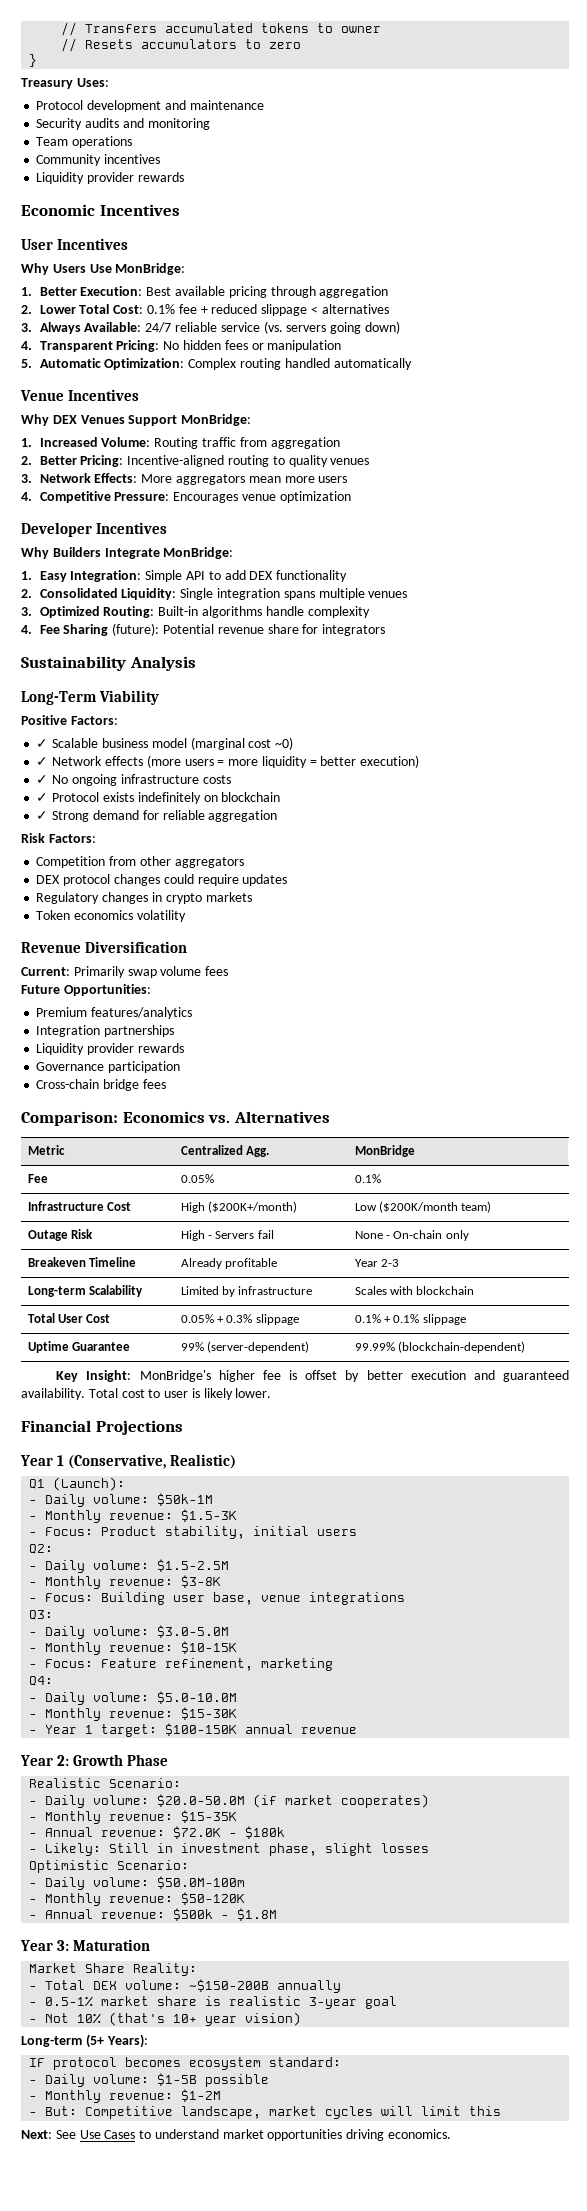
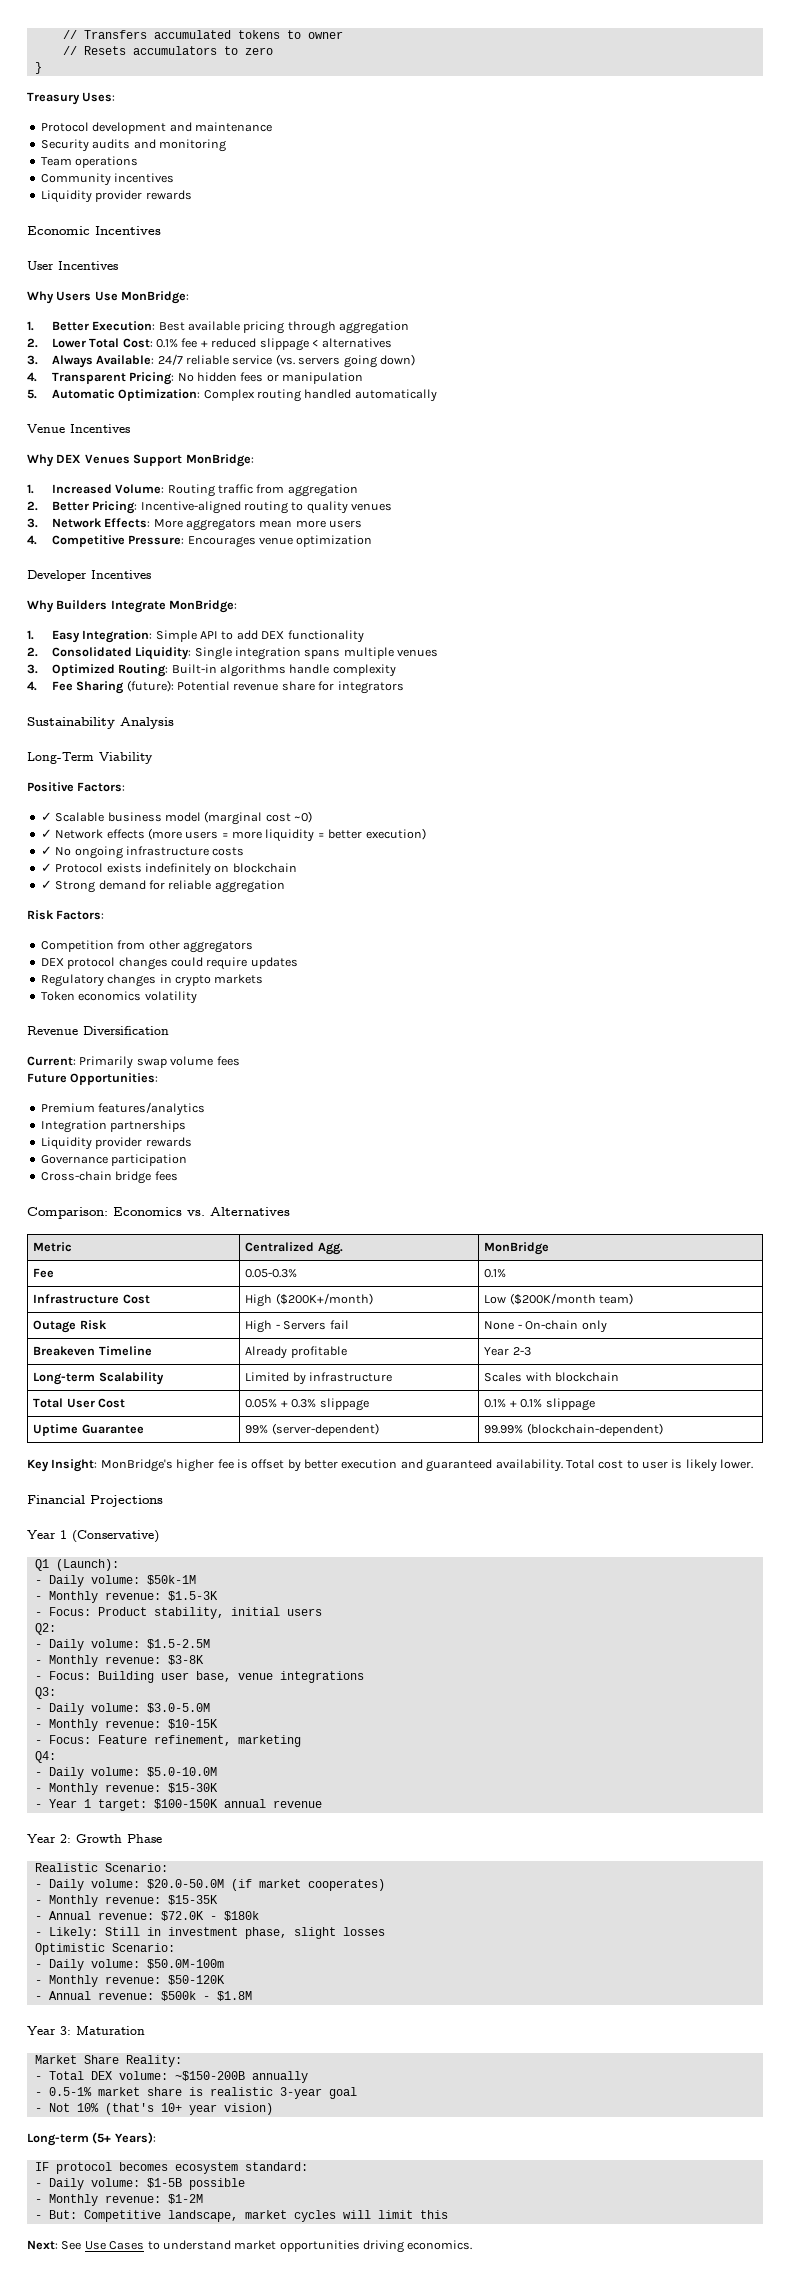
[180,1174,214,1183] 0.05% -> [245,1269,298,1278] 0.05-0.3%
[68,1454,237,1469] (Conservative, Realistic) -> [72,1530,159,1543] (Conservative)

